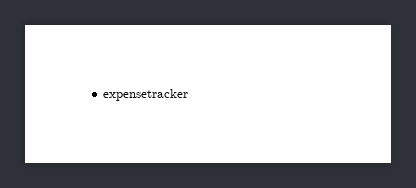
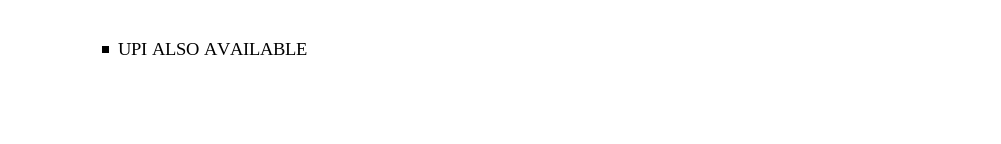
[103,89,189,101] expensetracker -> [118,43,308,55] UPI ALSO AVAILABLE

